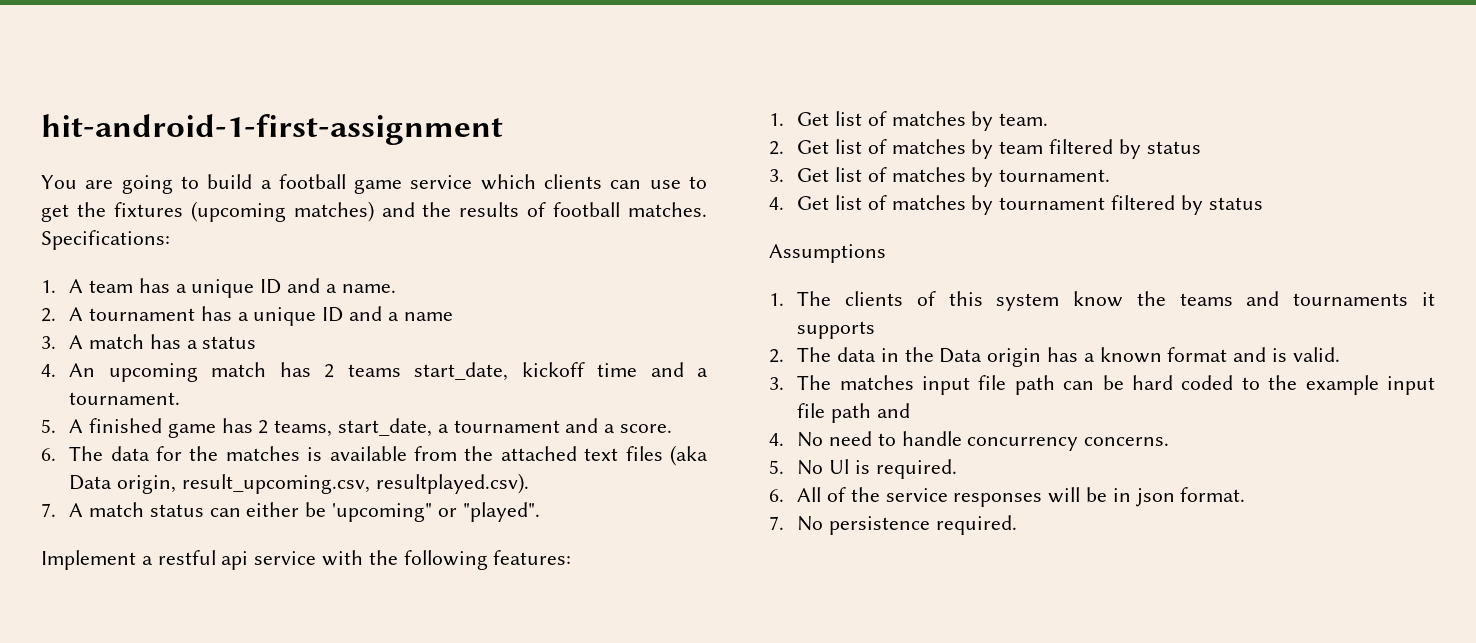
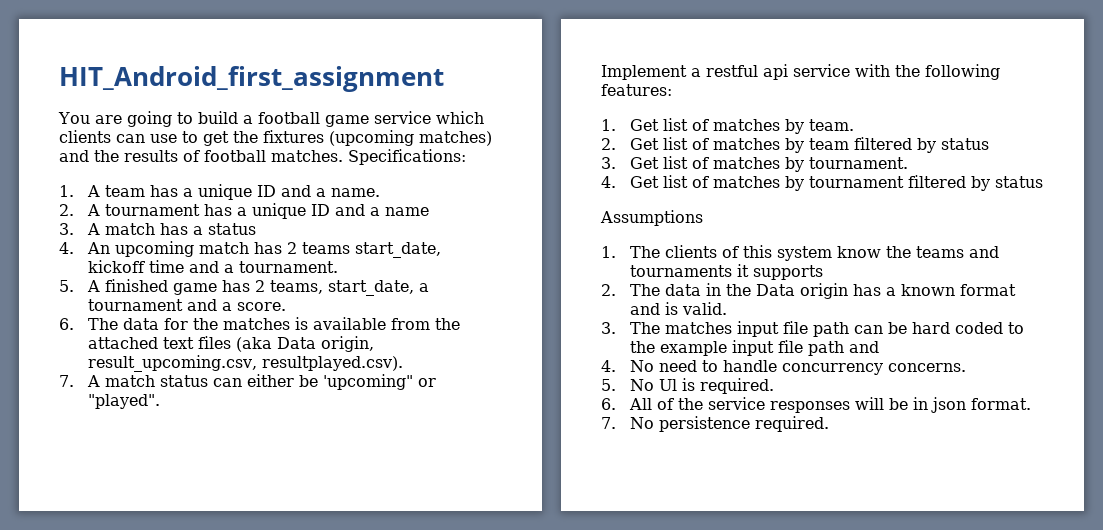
[41,114,503,145] hit-android-1-first-assignment -> [59,66,444,92] HIT_Android_first_assignment

